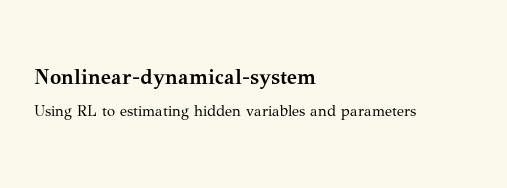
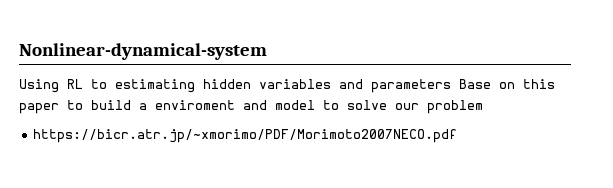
(416, 114) none -> [459,79,555,89] [19,100,483,114] [33,129,458,143] Base on this paper to build a enviroment and model to solve our problem // https://bicr.atr.jp/~xmorimo/PDF/Morimoto2007NECO.pdf

